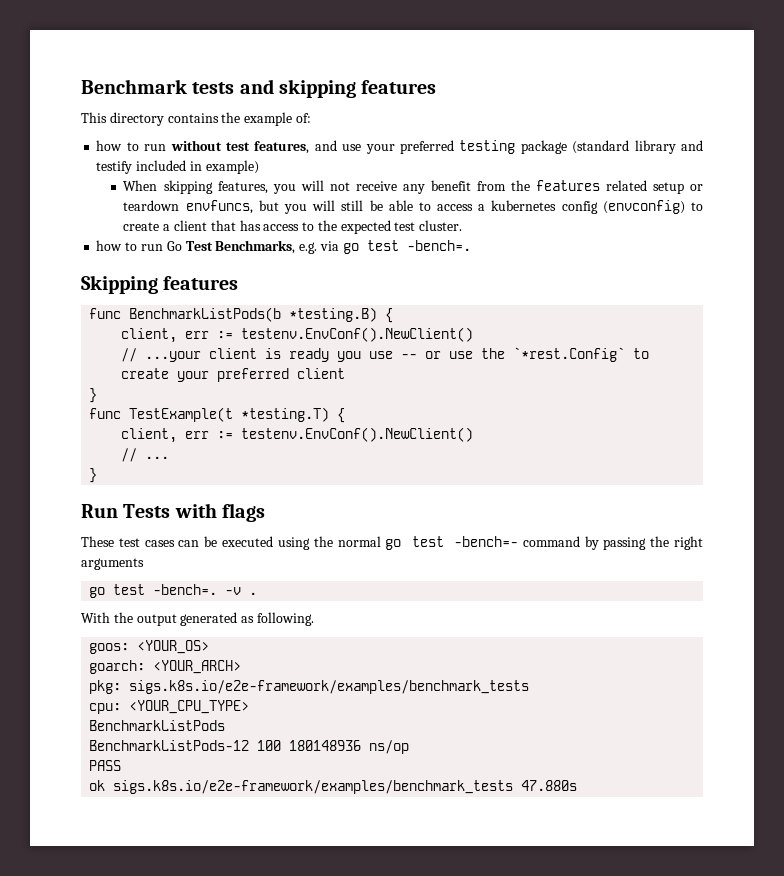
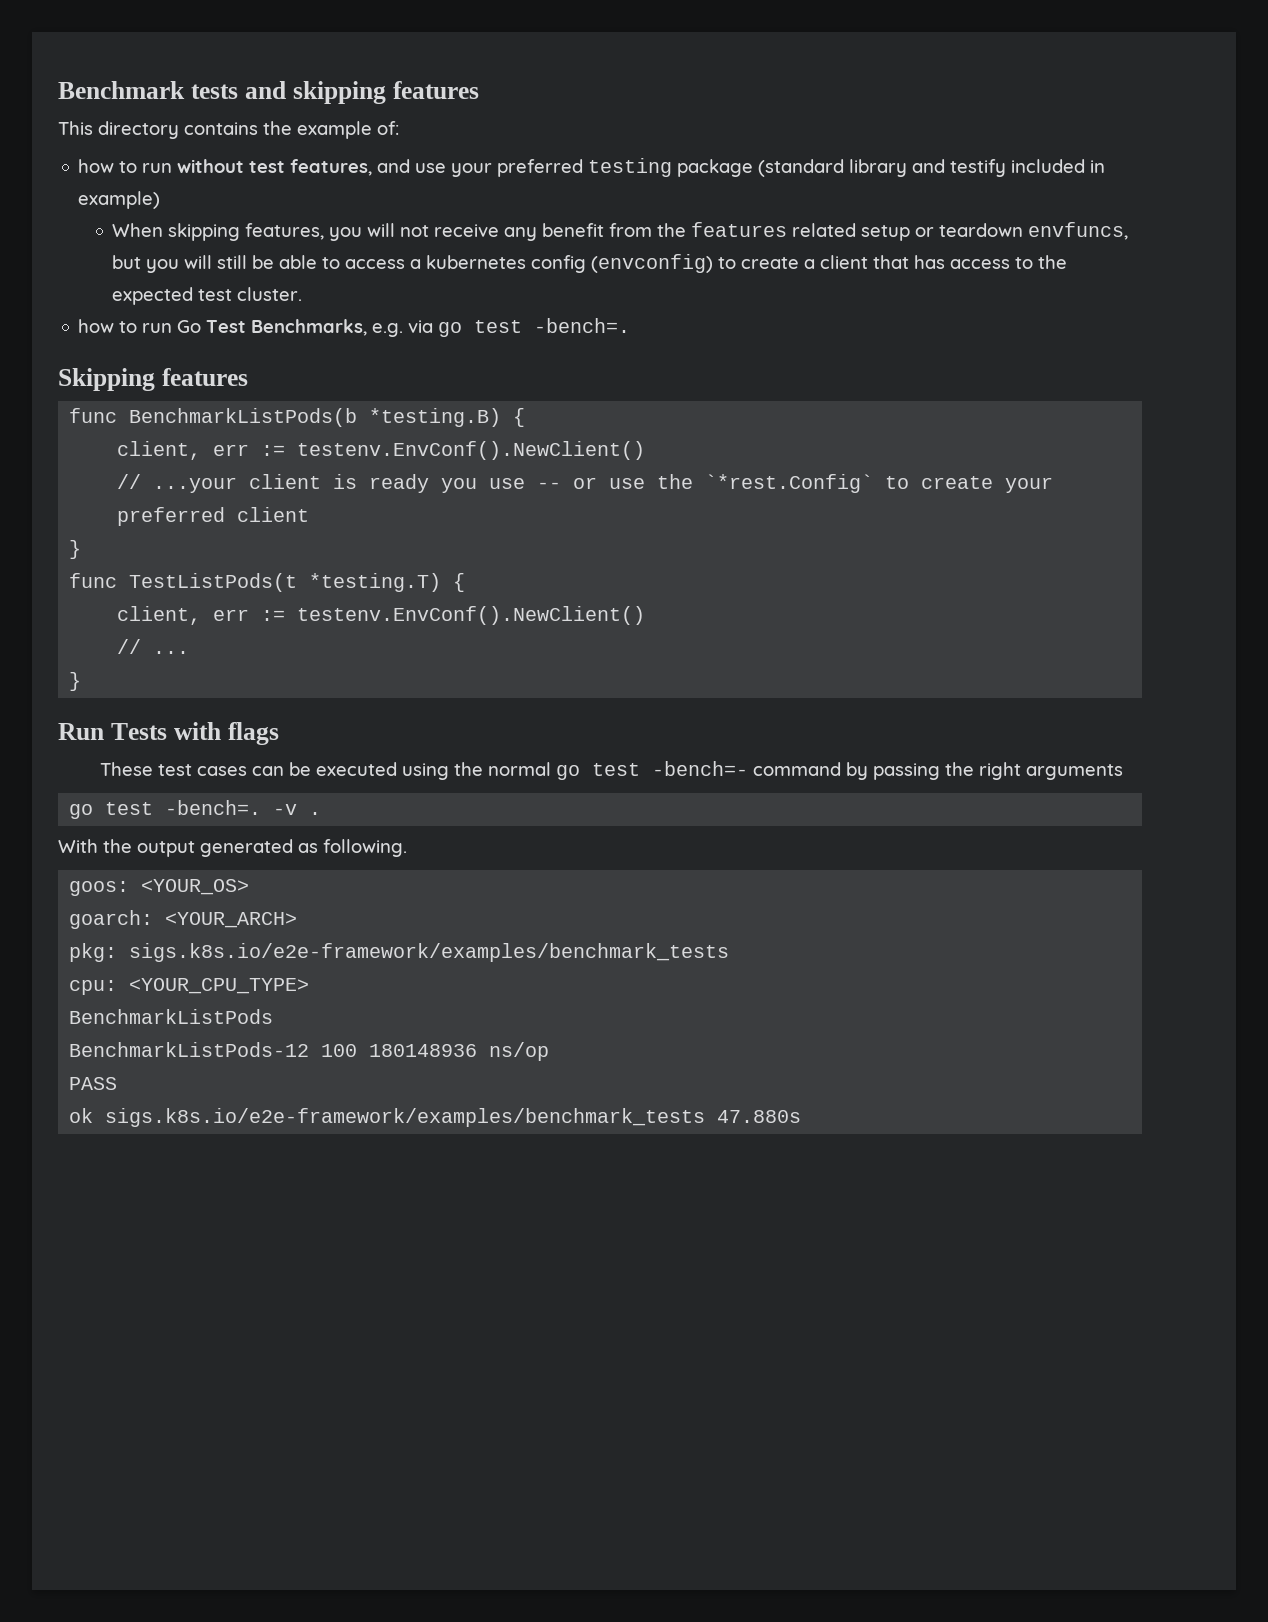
[129,407,234,422] TestExample(t -> [129,573,298,592] TestListPods(t

